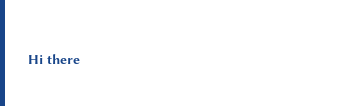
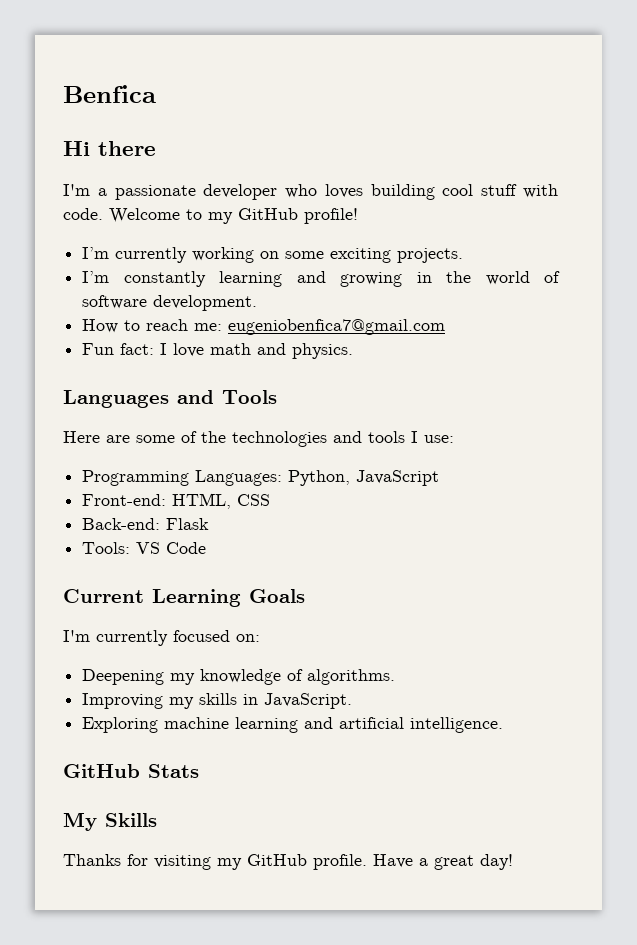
(28, 59) none -> [63,85,156,103] Benfica //
(80, 59) none -> [63,184,558,200] [63,208,358,224] [82,247,464,263] [82,271,560,287] [82,295,258,311] [82,319,446,335] [82,343,354,359] [63,390,277,408] [63,431,454,447] [82,470,440,486] [82,493,271,509] [82,518,210,530] [82,542,207,554] [63,589,305,607] [63,630,260,646] [82,669,396,685] [82,693,353,709] [82,717,504,733] [63,764,199,778] [63,812,157,831] [63,854,513,870] // I'm a passionate developer who loves building cool stuff with code. Welcome to my GitHub profile! // I’m currently working on some exciting projects. // I’m constantly learning and growing in the world of software development. // How to reach me: eugeniobenfica7@gmail.com // Fun fact: I love math and physics. // Languages and Tools // Here are some of the technologies and tools I use: // Programming Languages: Python, JavaScript // Front-end: HTML, CSS // Back-end: Flask // Tools: VS Code // Current Learning Goals // I'm currently focused on: // Deepening my knowledge of algorithms. // Improving my skills in JavaScript. // Exploring machine learning and artificial intelligence. // GitHub Stats // My Skills // Thanks for visiting my GitHub profile. Have a great day!

